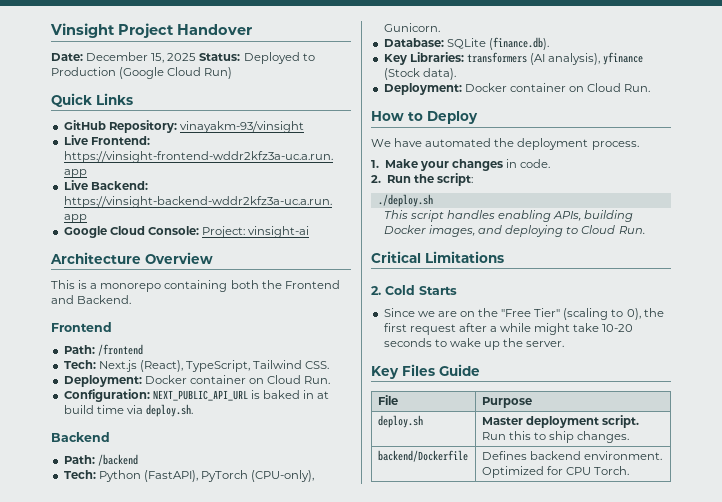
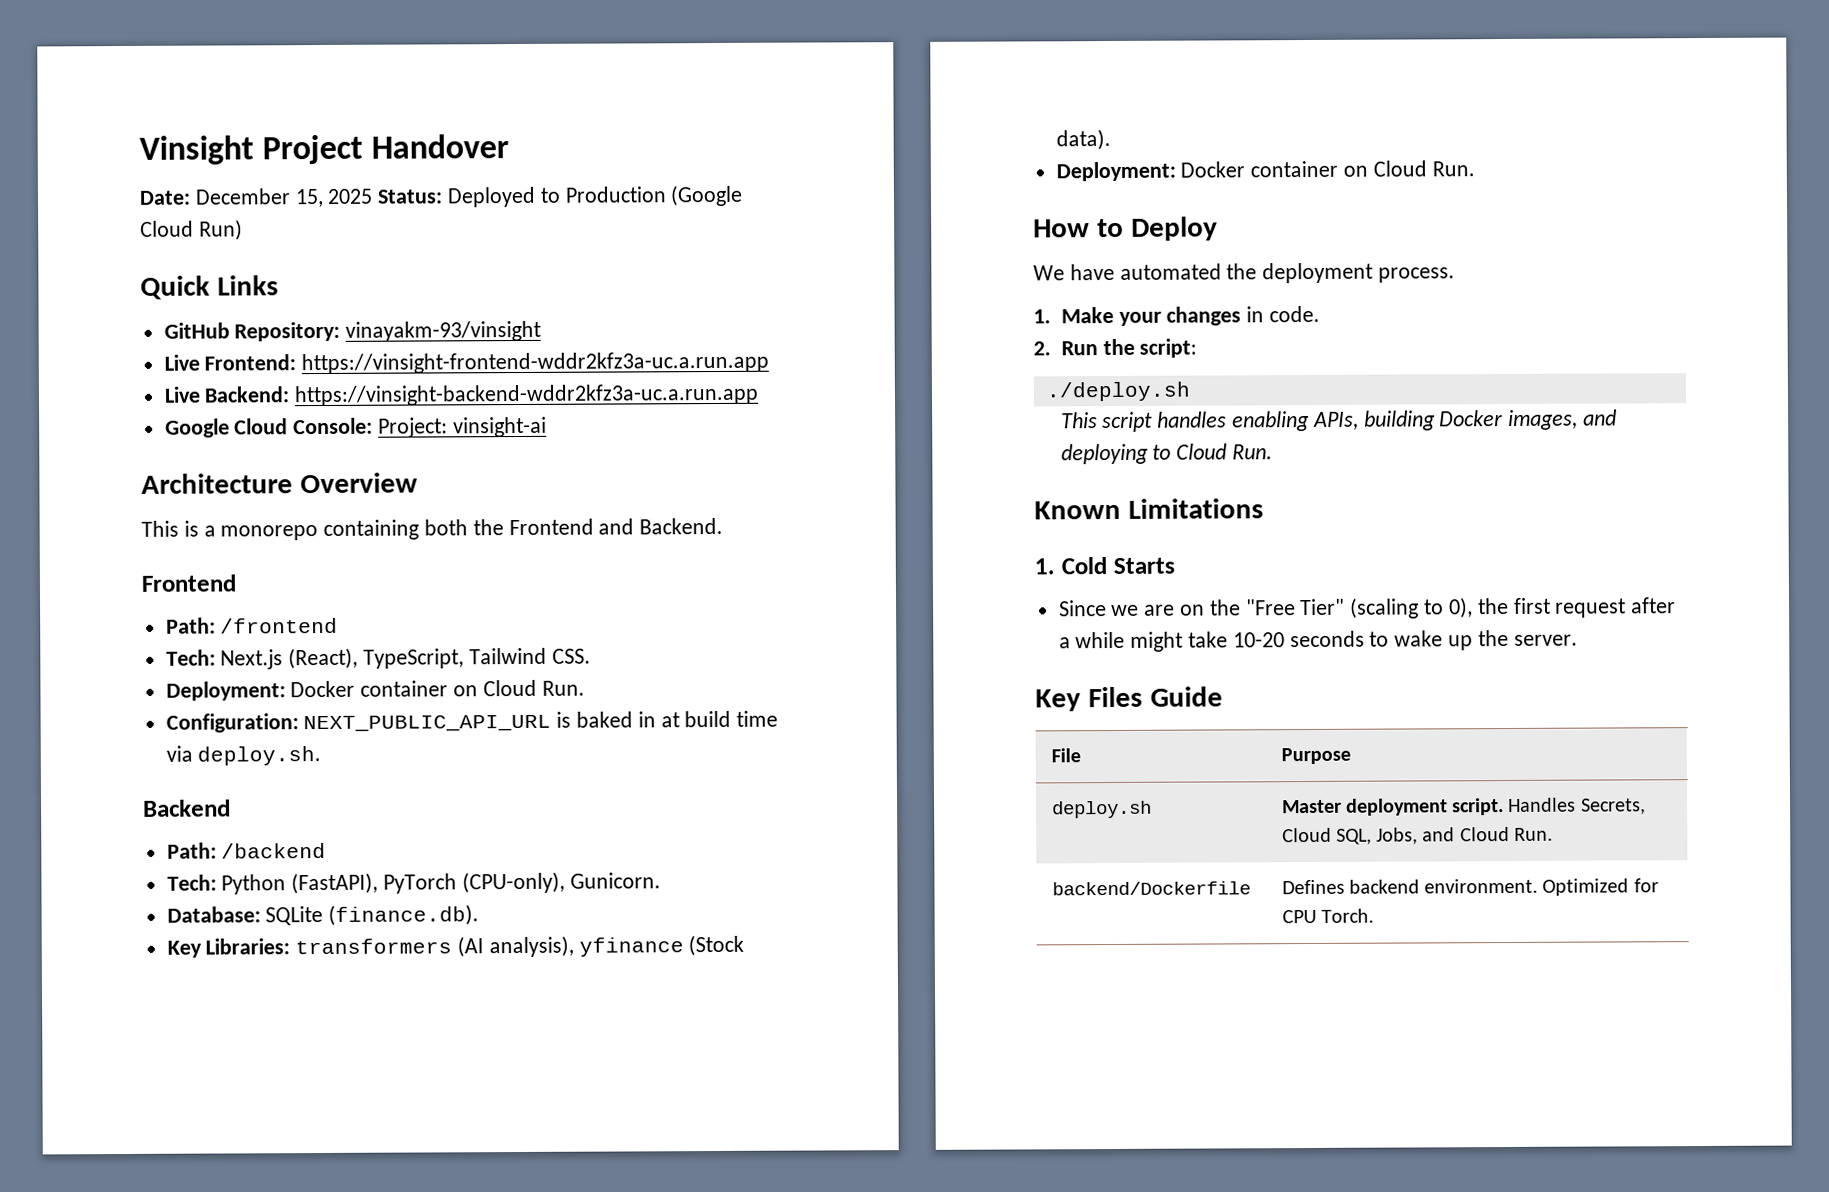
[371,251,421,263] Critical -> [1034,500,1121,520] Known
[371,286,381,295] 2. -> [1034,558,1055,575] 1.
[481,431,630,443] Run this to ship changes. -> [1508,797,1646,815] [1281,826,1553,845] Handles Secrets, Cloud SQL, Jobs, and Cloud Run.

